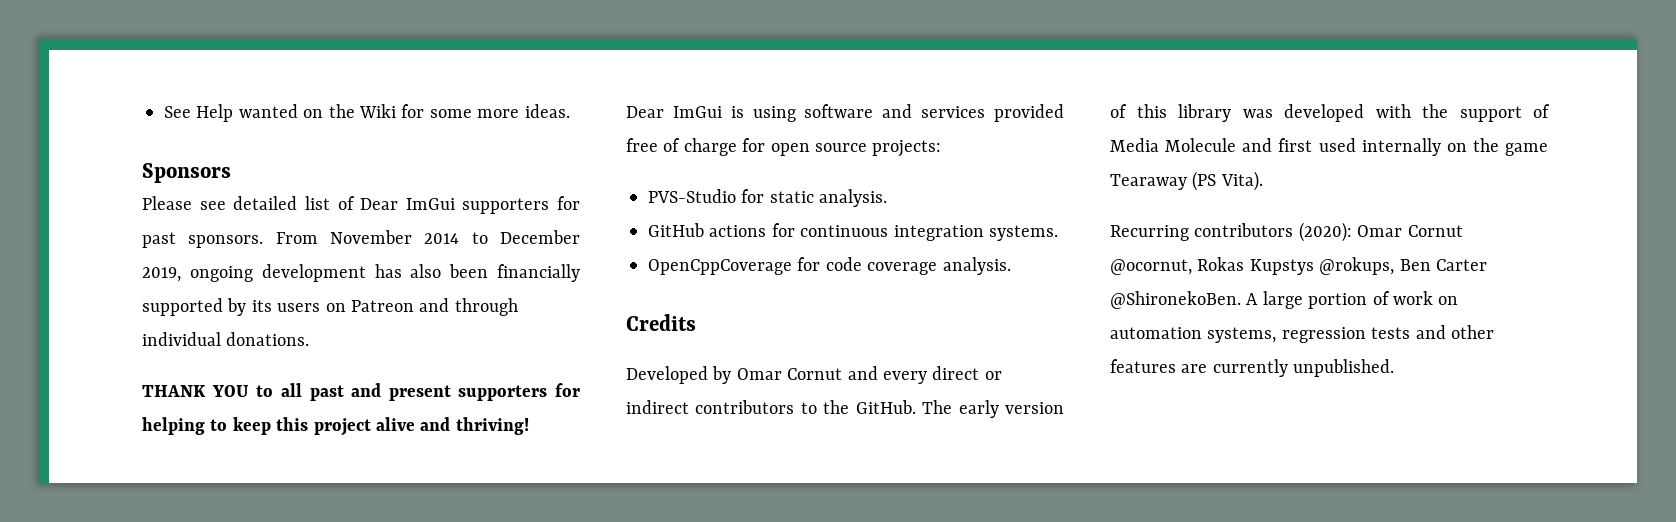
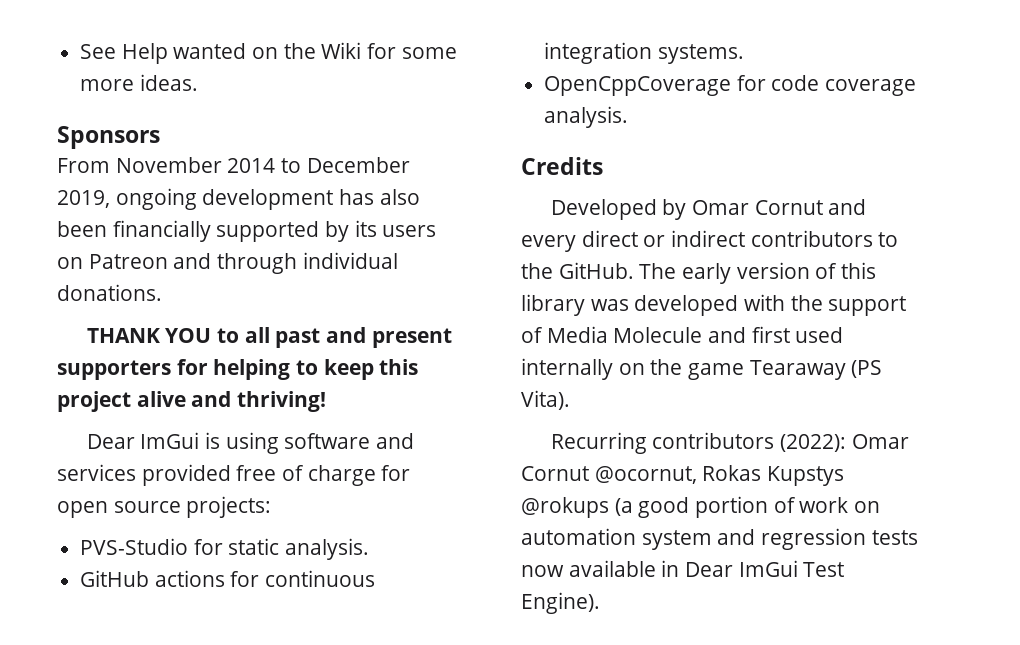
[142,196,580,214] [142,232,264,248] Please see detailed list of Dear ImGui supporters for past sponsors. -> (160, 137) none
[1298,222,1352,242] (2020): -> [780,434,847,452] (2022):
[1319,257,1487,275] [1110,291,1303,309] @rokups, Ben Carter @ShironekoBen. A large -> [521,497,690,518] @rokups (a good
[1207,325,1494,343] [1110,359,1395,377] systems, regression tests and other features are currently unpublished. -> [641,528,918,550] [521,560,845,577] [521,592,600,614] system and regression tests now available in Dear ImGui Test Engine).

